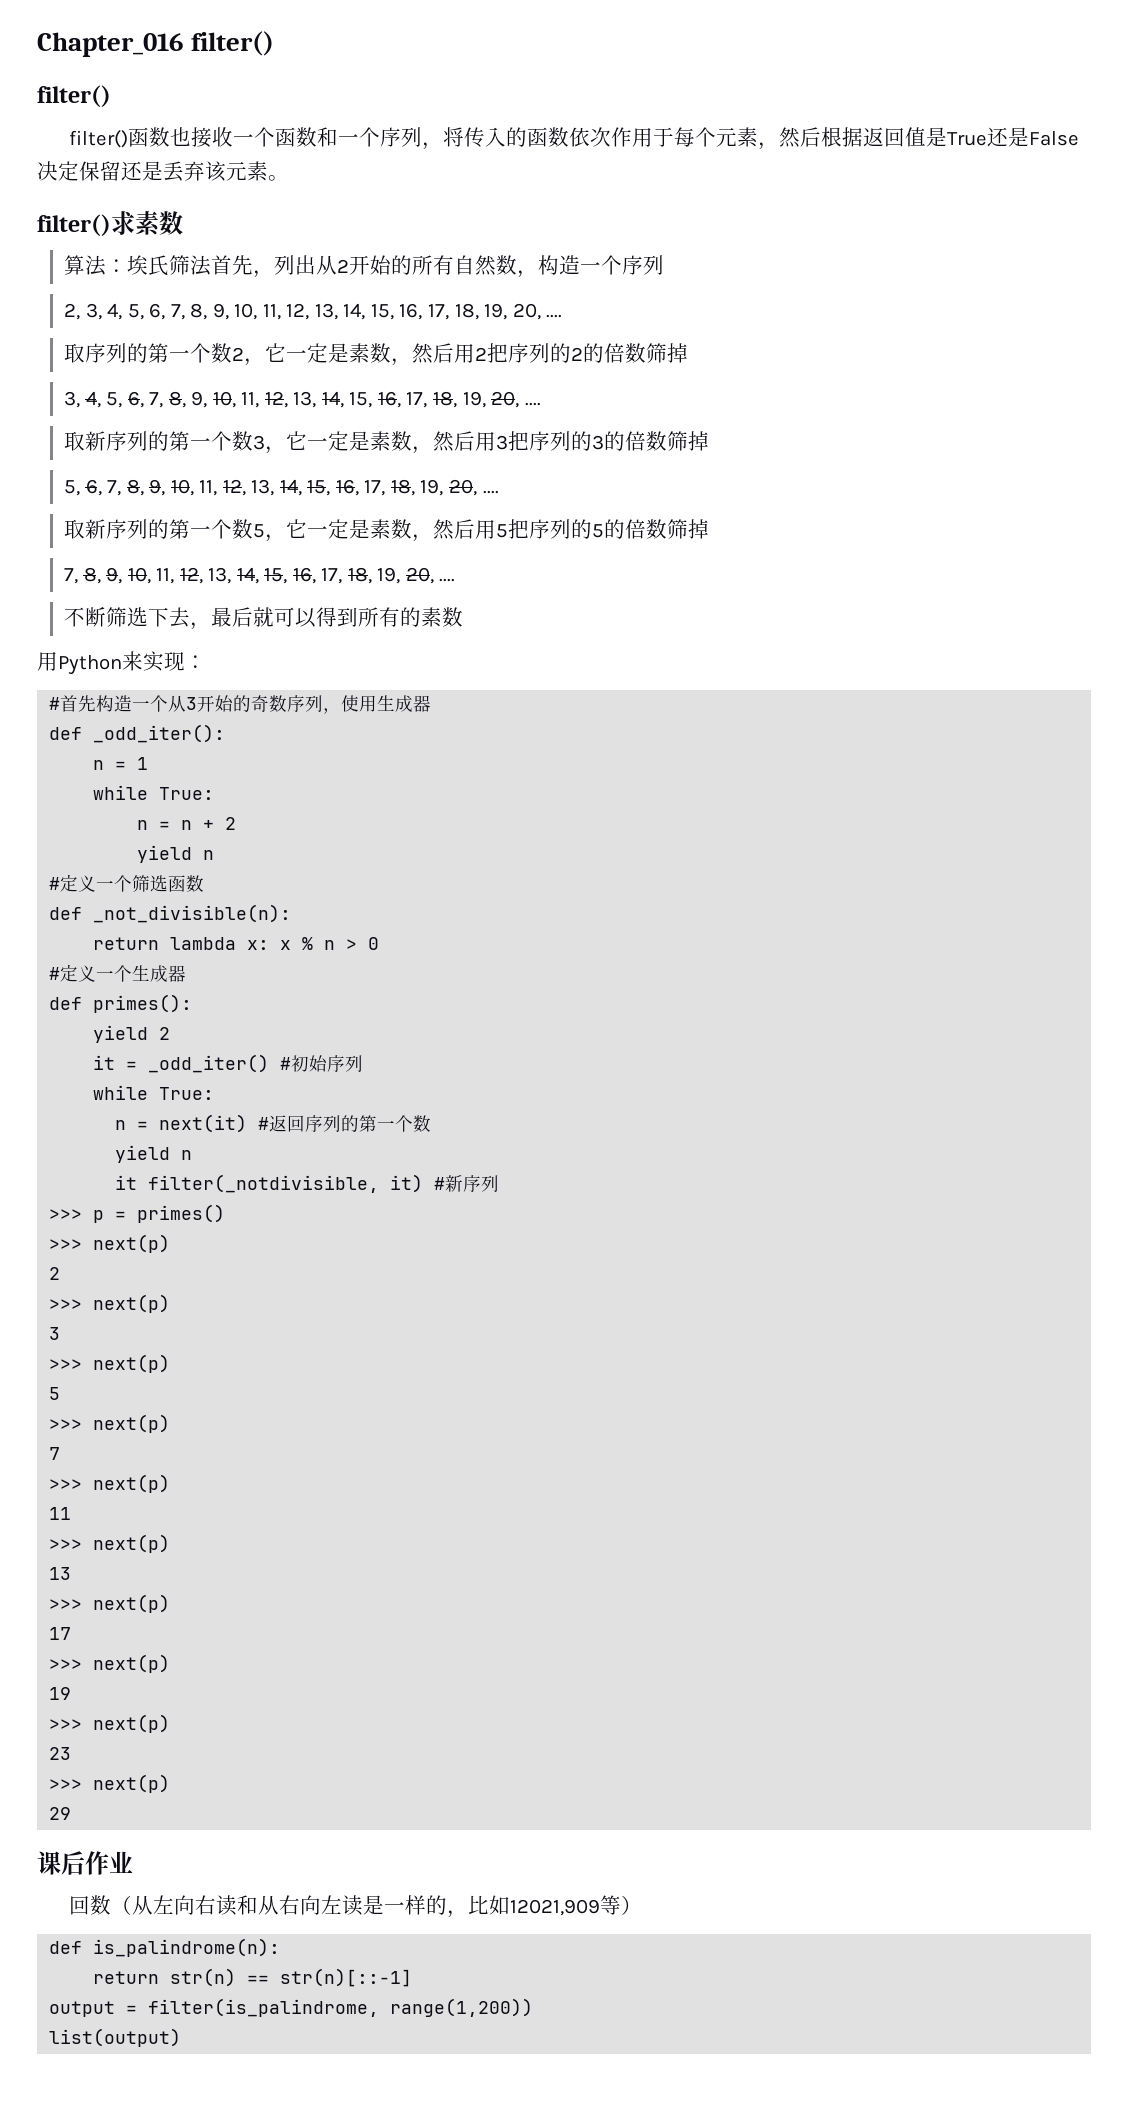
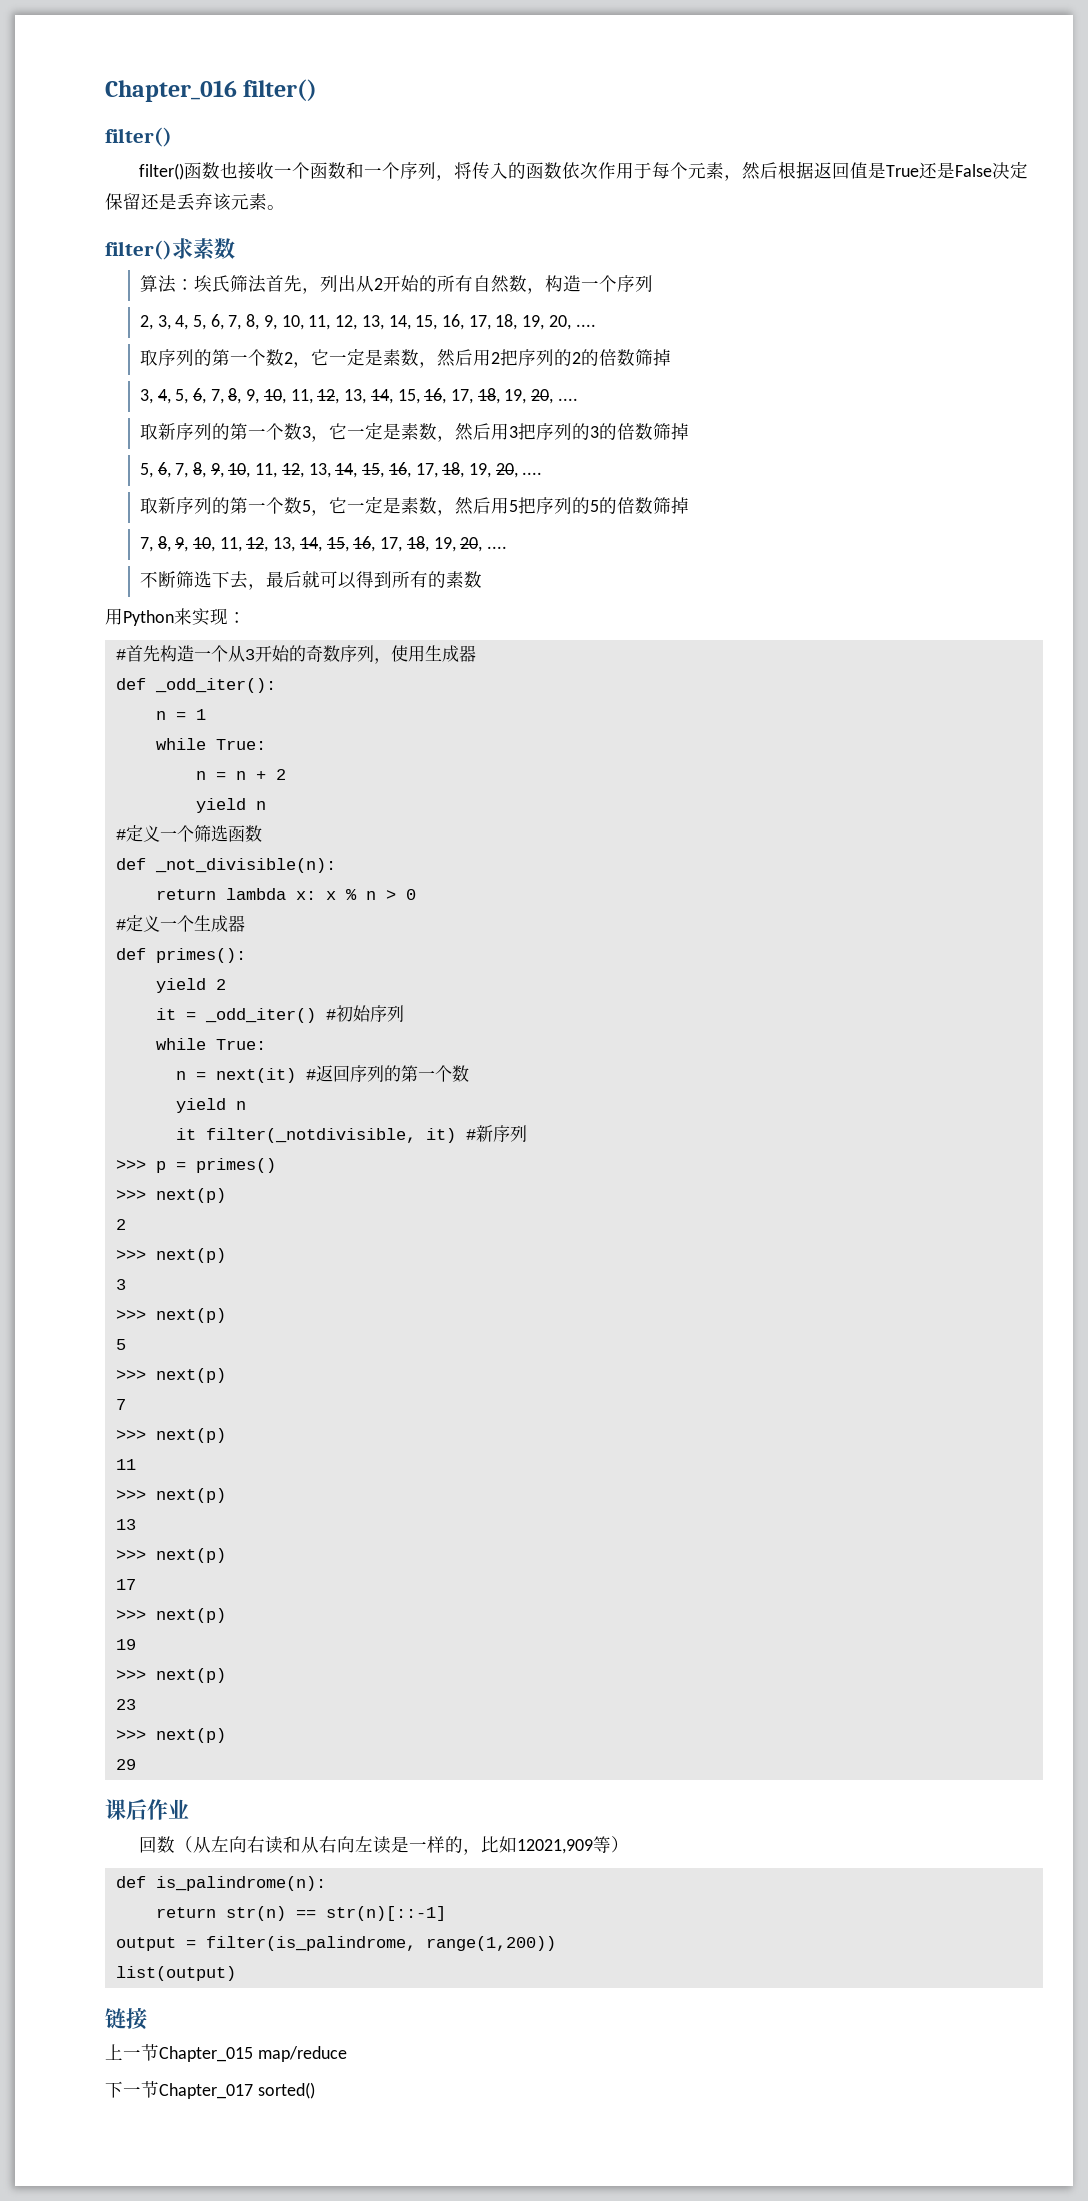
(182, 2037) none -> [105,2007,147,2030] [105,2044,347,2062] [105,2081,315,2099] // 链接 // 上一节Chapter_015 map/reduce // 下一节Chapter_017 sorted()

